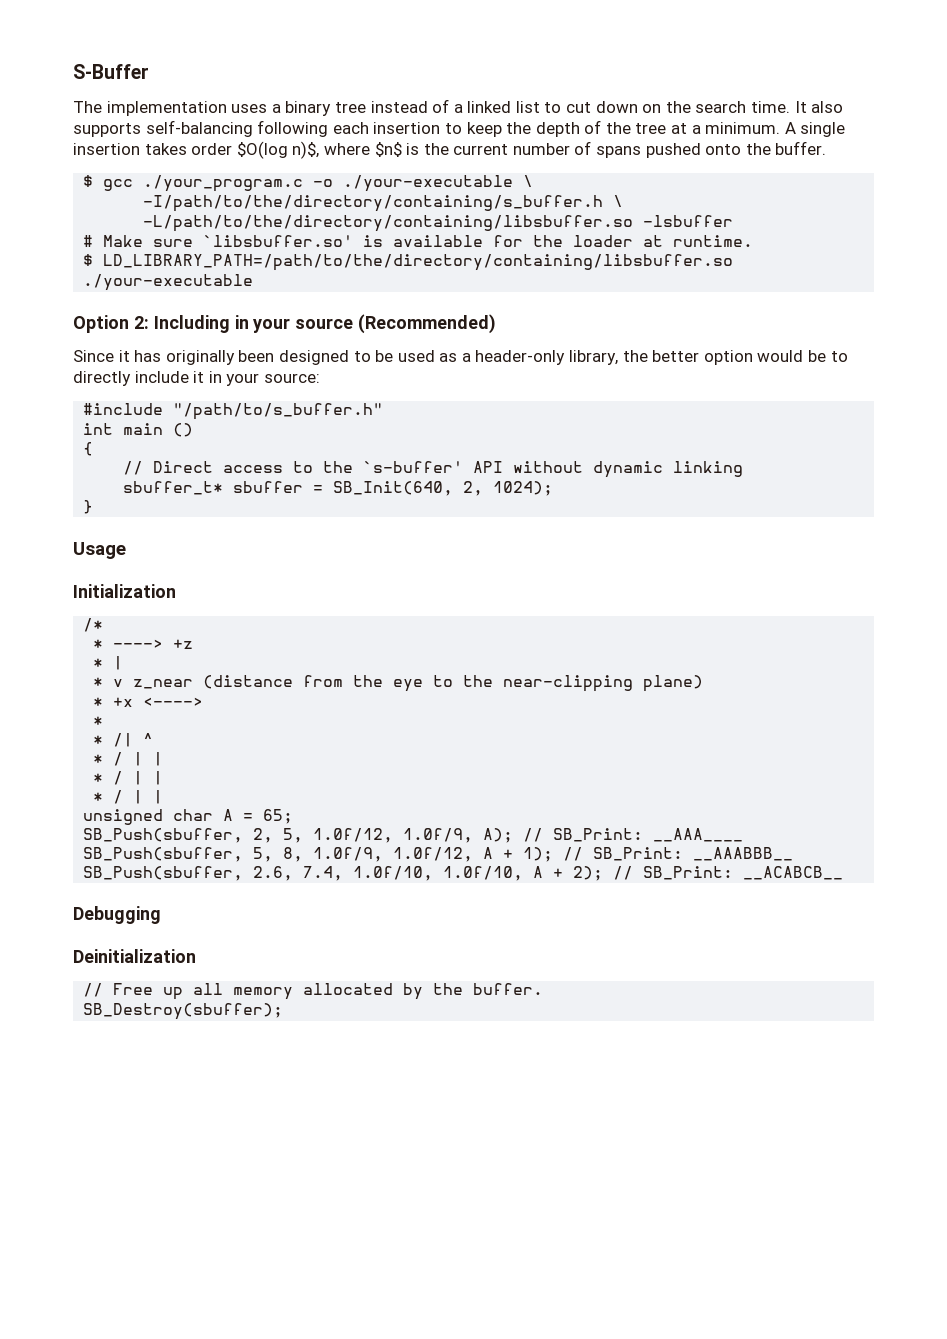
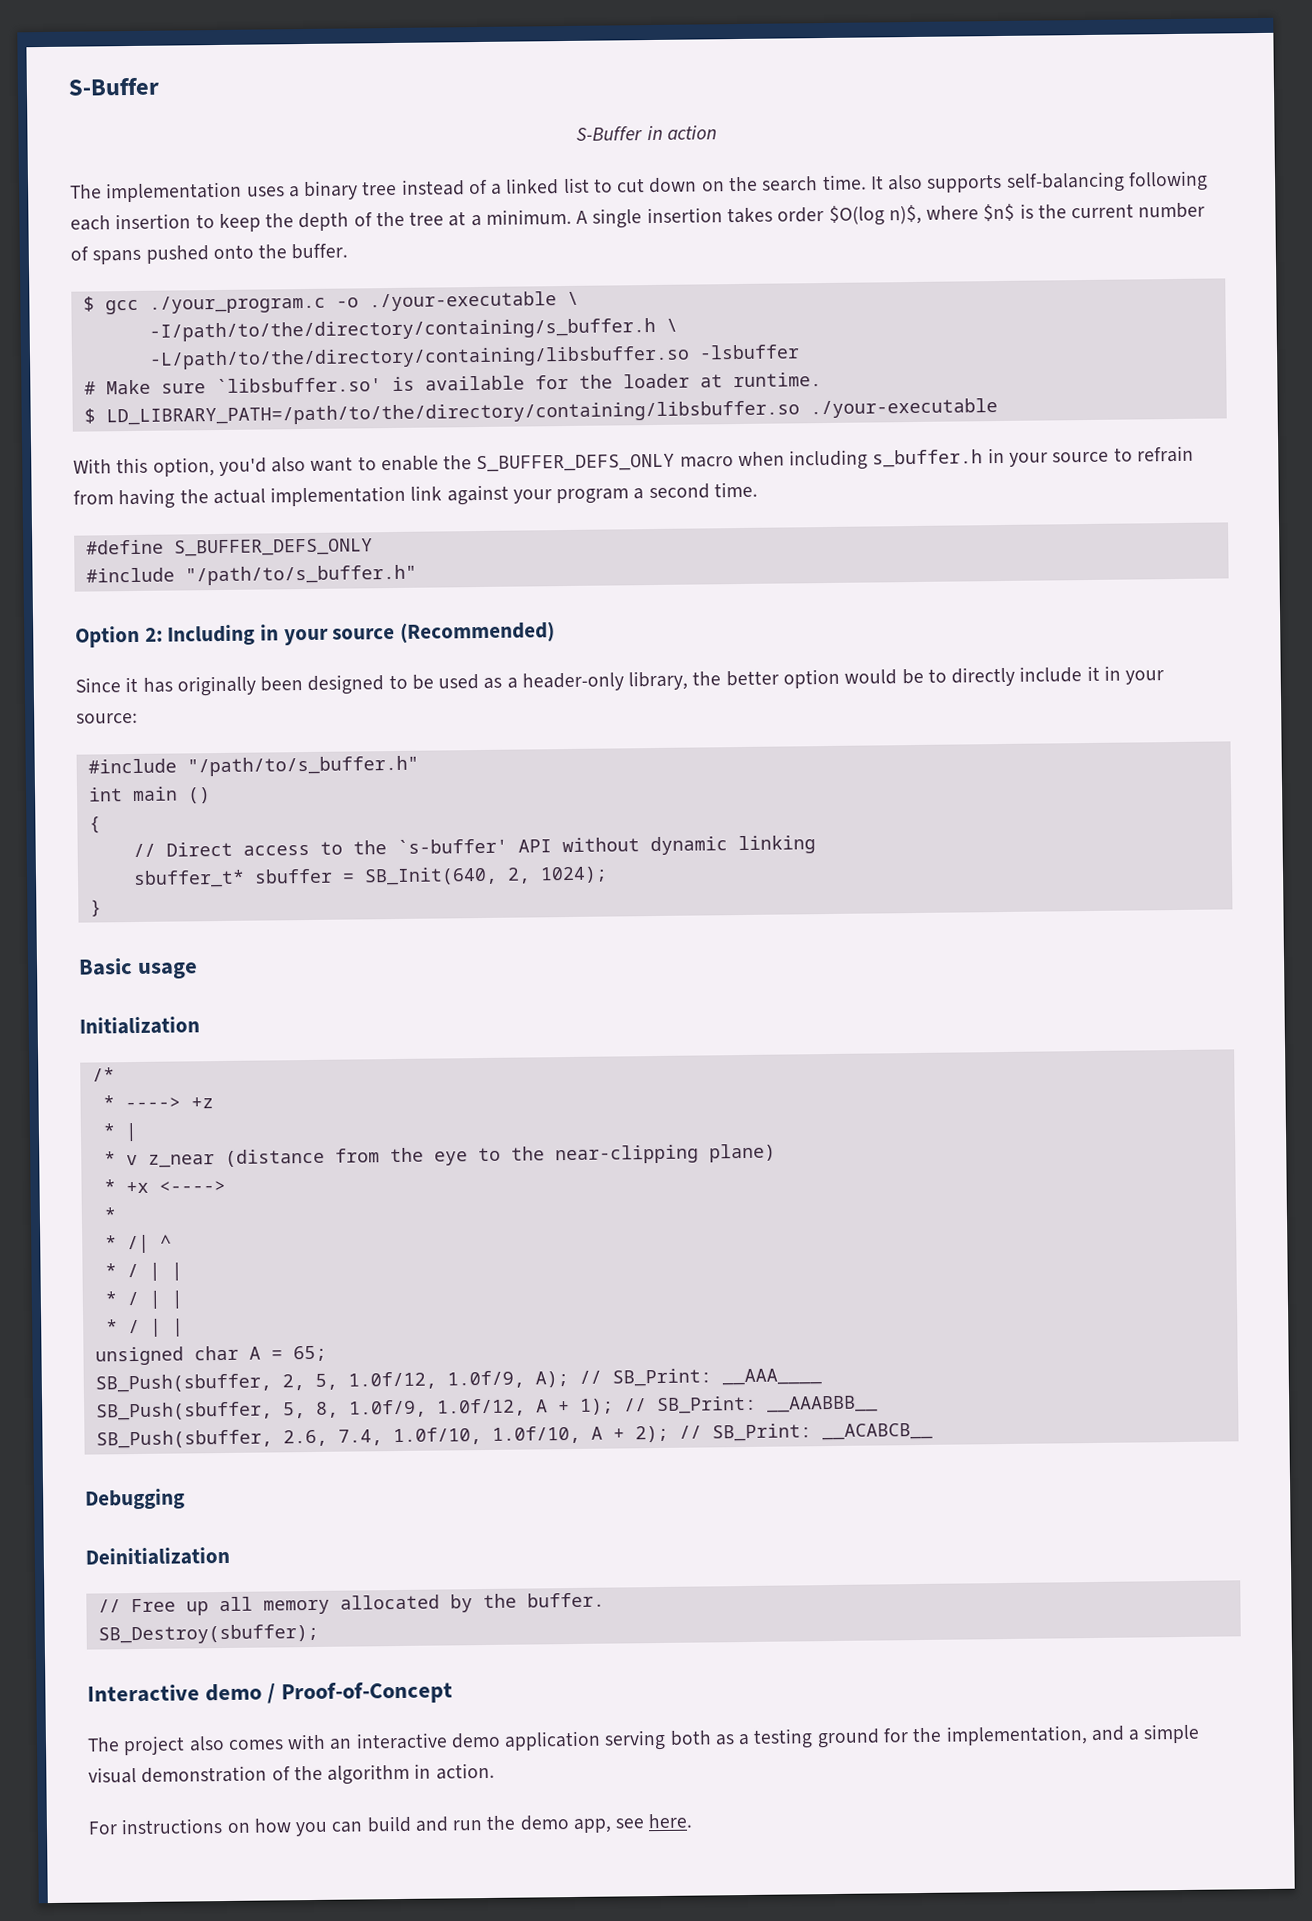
[73,64,149,79] S-Buffer -> [68,77,159,96] [576,125,717,141] S-Buffer // S-Buffer in action
(254, 282) none -> [73,445,1194,477] [73,481,758,510] [85,538,373,557] [85,564,417,586] // With this option, you'd also want to enable the S_BUFFER_DEFS_ONLY macro when including s_buffer.h in your source to refrain from having the actual implementation link against your program a second time. // #define S_BUFFER_DEFS_ONLY // #include "/path/to/s_buffer.h"
[73,542,126,559] Usage -> [78,958,199,979] Basic usage
(284, 1011) none -> [87,1681,454,1705] [87,1723,1201,1756] [88,1762,495,1785] [88,1813,693,1837] // Interactive demo / Proof-of-Concept // The project also comes with an interactive demo application serving both as a testing ground for the implementation, and a simple visual demonstration of the algorithm in action. // For instructions on how you can build and run the demo app, see here.

